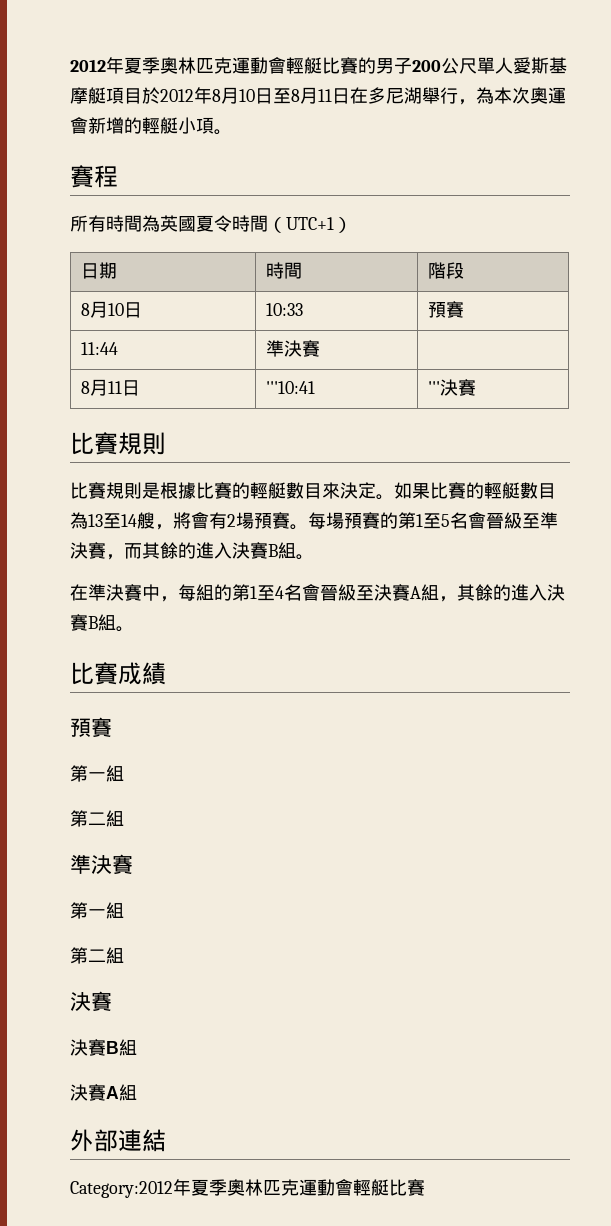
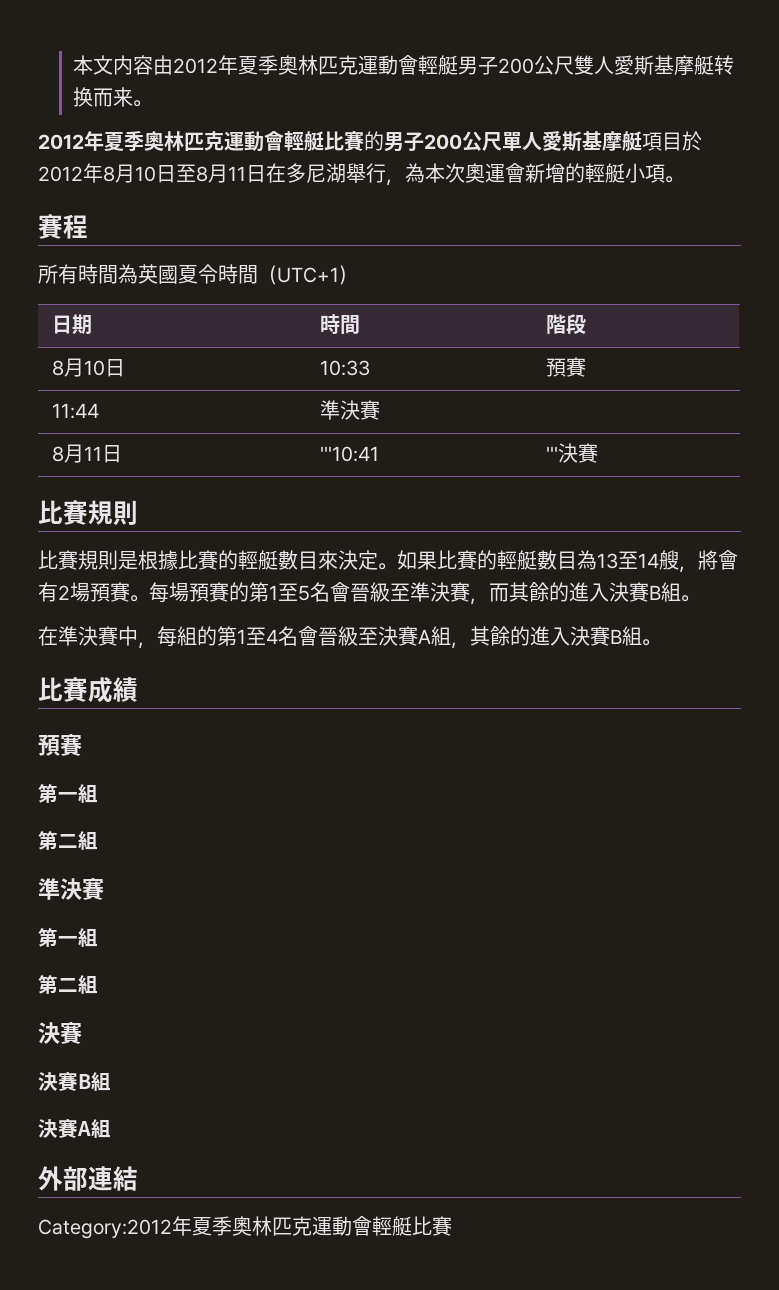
(70, 65) none -> [72,55,734,76] [72,87,152,107] 本文内容由2012年夏季奧林匹克運動會輕艇男子200公尺雙人愛斯基摩艇转换而来。 //

